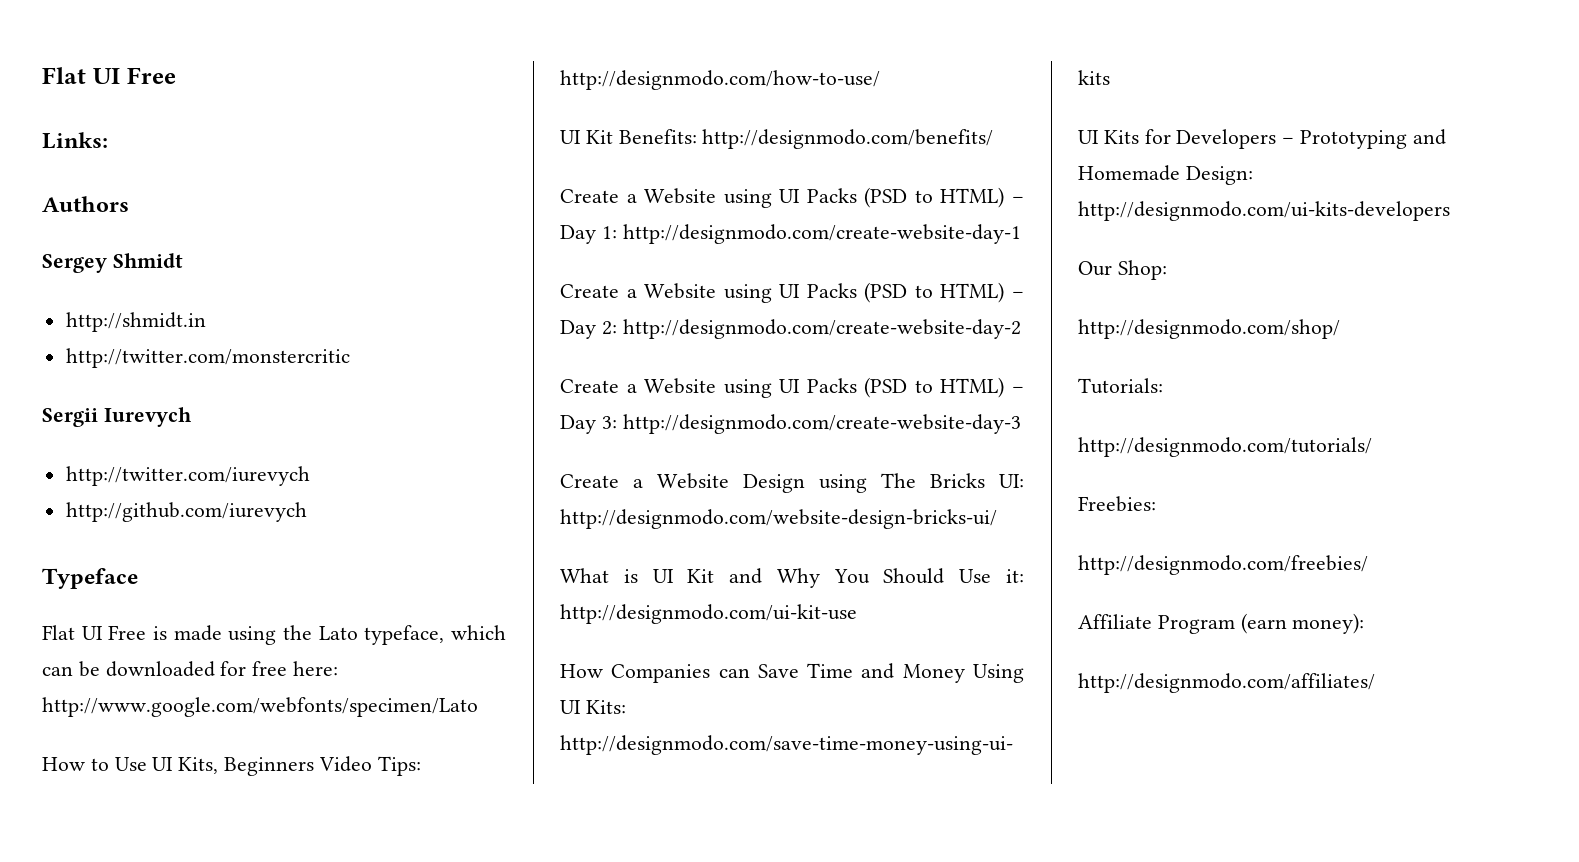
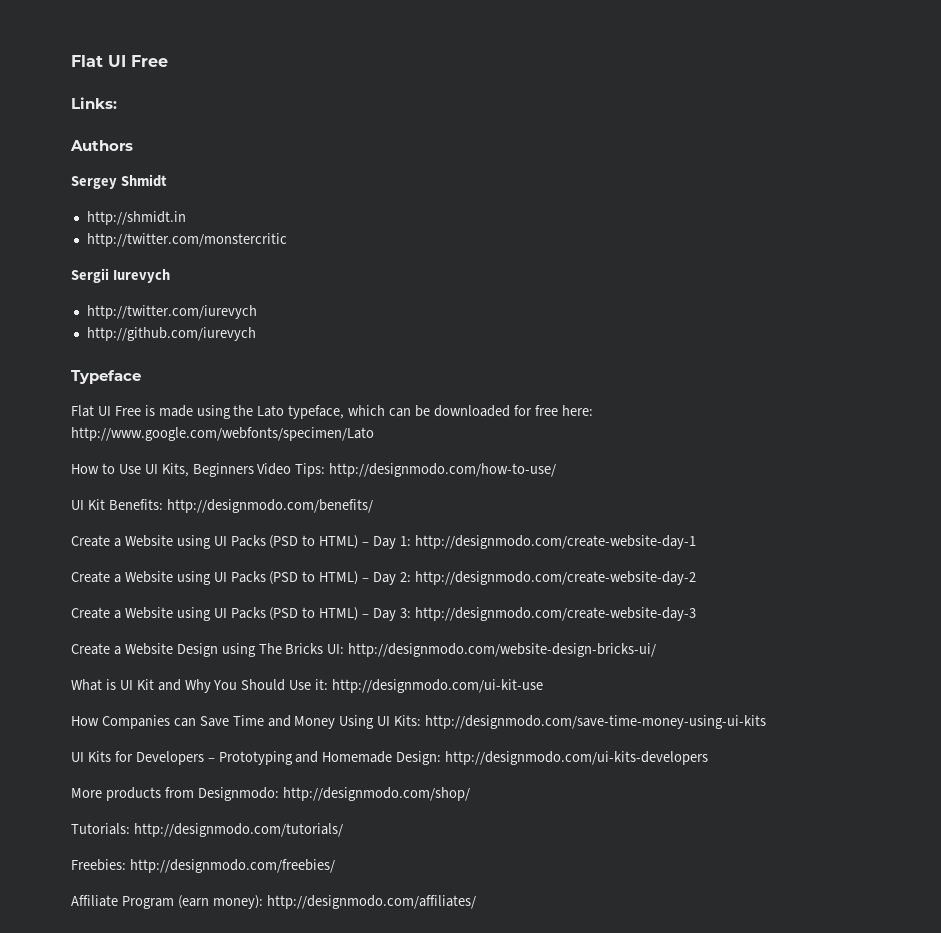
[1078,260,1167,280] Our Shop: // -> [71,787,279,801] More products from Designmodo:
(1163, 386) // -> (130, 829) none
(1156, 504) // -> (126, 865) none
(1365, 623) // -> (263, 902) none

